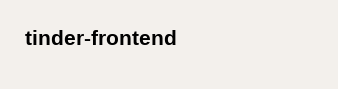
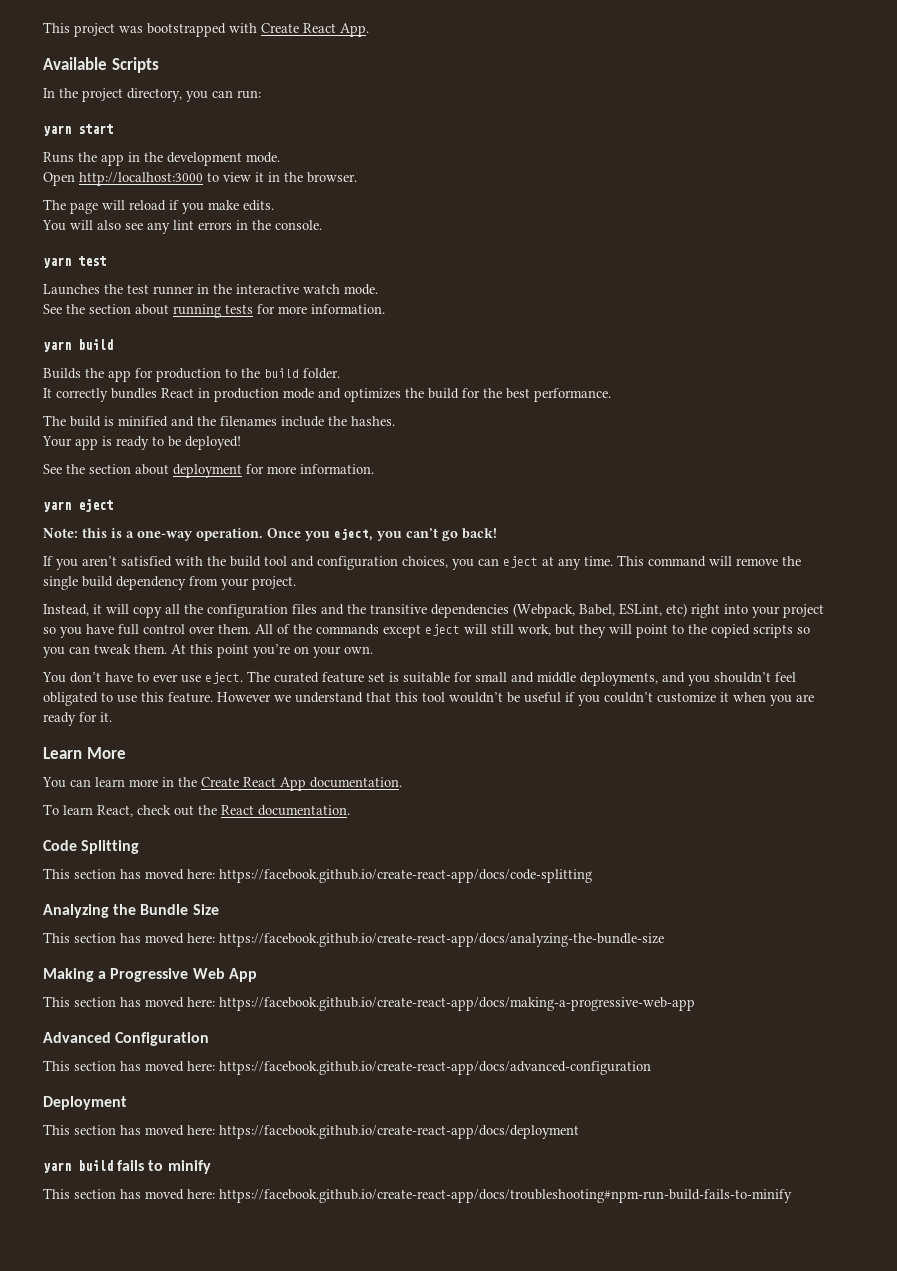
[25,30,177,45] tinder-frontend -> [43,22,369,37] [43,57,159,73] [43,88,261,102] [43,124,113,136] [43,152,280,166] [43,172,357,186] [43,199,274,214] [42,220,322,234] [43,256,106,268] [43,284,378,295] [43,304,385,318] [43,339,113,352] [43,368,340,382] [43,388,611,402] [43,415,395,427] [42,436,241,450] [43,464,374,478] [43,499,113,512] [43,528,497,541] [43,555,801,570] [43,576,296,590] [43,603,824,618] [43,624,810,638] [43,644,373,658] [42,671,796,686] [43,692,814,706] [43,712,112,726] [43,747,126,759] [42,777,402,791] [43,804,350,817] [43,840,140,854] [43,868,592,883] [43,904,219,918] [43,932,664,947] [43,968,257,982] [43,996,695,1011] [43,1032,210,1046] [43,1060,651,1075] [43,1096,127,1110] [43,1124,579,1139] [43,1160,211,1174] [43,1188,792,1203] This project was bootstrapped with Create React App. // Available Scripts // In the project directory, you can run: // yarn start // Runs the app in the development mode. // Open http://localhost:3000 to view it in the browser. // The page will reload if you make edits. // You will also see any lint errors in the console. // yarn test // Launches the test runner in the interactive watch mode. // See the section about running tests for more information. // yarn build // Builds the app for production to the build folder. // It correctly bundles React in production mode and optimizes the build for the best performance. // The build is minified and the filenames include the hashes. // Your app is ready to be deployed! // See the section about deployment for more information. // yarn eject // Note: this is a one-way operation. Once you eject, you can’t go back! // If you aren’t satisfied with the build tool and configuration choices, you can eject at any time. This command will remove the single build dependency from your project. // Instead, it will copy all the configuration files and the transitive dependencies (Webpack, Babel, ESLint, etc) right into your project so you have full control over them. All of the commands except eject will still work, but they will point to the copied scripts so you can tweak them. At this point you’re on your own. // You don’t have to ever use eject. The curated feature set is suitable for small and middle deployments, and you shouldn’t feel obligated to use this feature. However we understand that this tool wouldn’t be useful if you couldn’t customize it when you are ready for it. // Learn More // You can learn more in the Create React App documentation. // To learn React, check out the React documentation. // Code Splitting // This section has moved here: https://facebook.github.io/create-react-app/docs/code-splitting // Analyzing the Bundle Size // This section has moved here: https://facebook.github.io/create-react-app/docs/analyzing-the-bundle-size // Making a Progressive Web App // This section has moved here: https://facebook.github.io/create-react-app/docs/making-a-progressive-web-app // Advanced Configuration // This section has moved here: https://facebook.github.io/create-react-app/docs/advanced-configuration // Deployment // This section has moved here: https://facebook.github.io/create-react-app/docs/deployment // yarn build fails to minify // This section has moved here: https://facebook.github.io/create-react-app/docs/troubleshooting#npm-run-build-fails-to-minify

